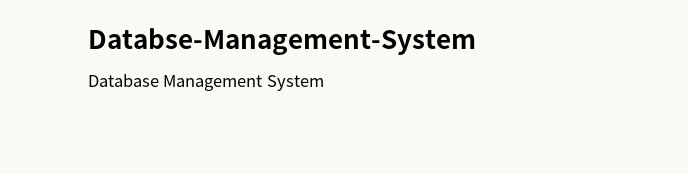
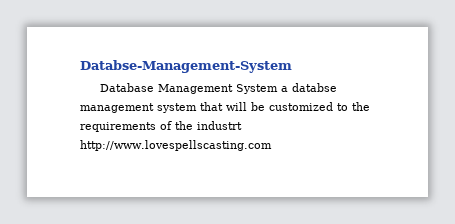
(324, 83) none -> [281,83,338,92] [80,102,370,113] [80,121,242,132] [80,140,272,151] a databse management system that will be customized to the requirements of the industrt http://www.lovespellscasting.com

